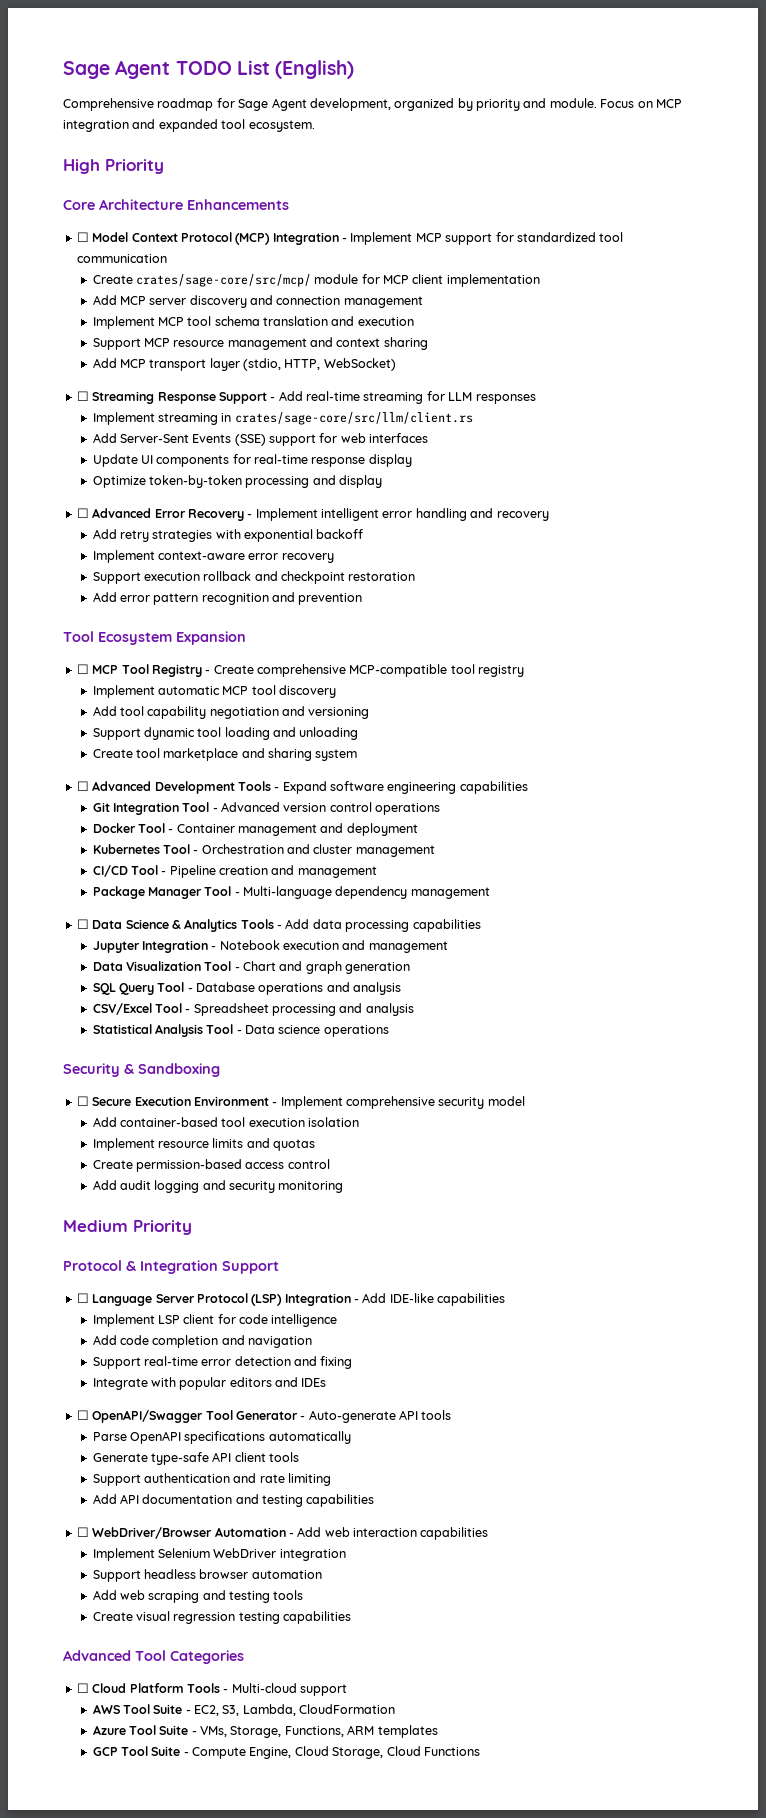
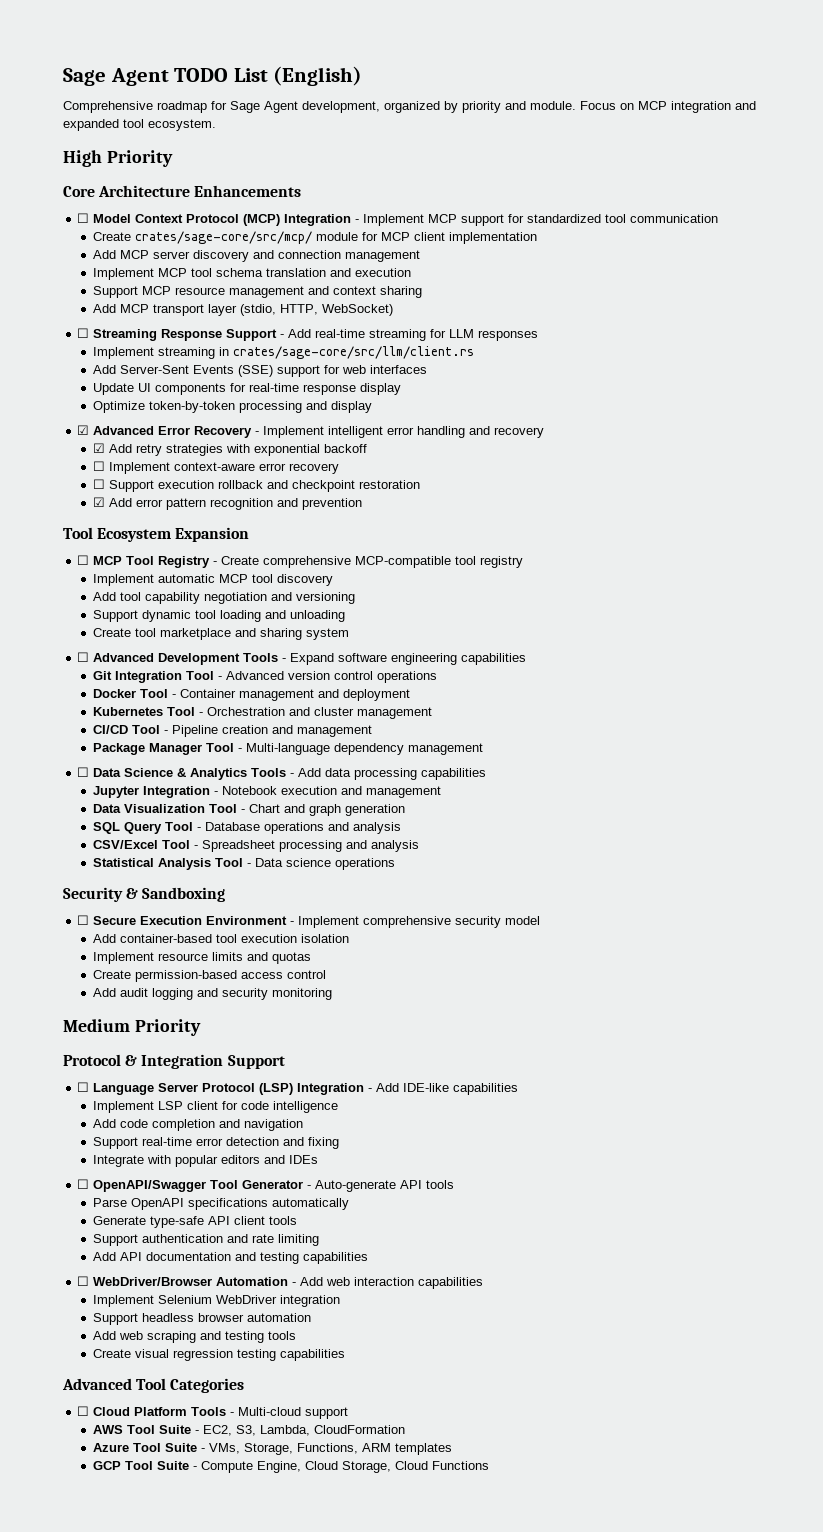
[76,508,89,518] ☐ -> [77,425,90,435] ☑
(549, 516) none -> [93,443,106,453] ☑
(364, 534) none -> [93,461,106,471] ☐
(334, 558) none -> [93,479,106,489] ☐
(416, 576) none -> [93,497,106,507] ☑

